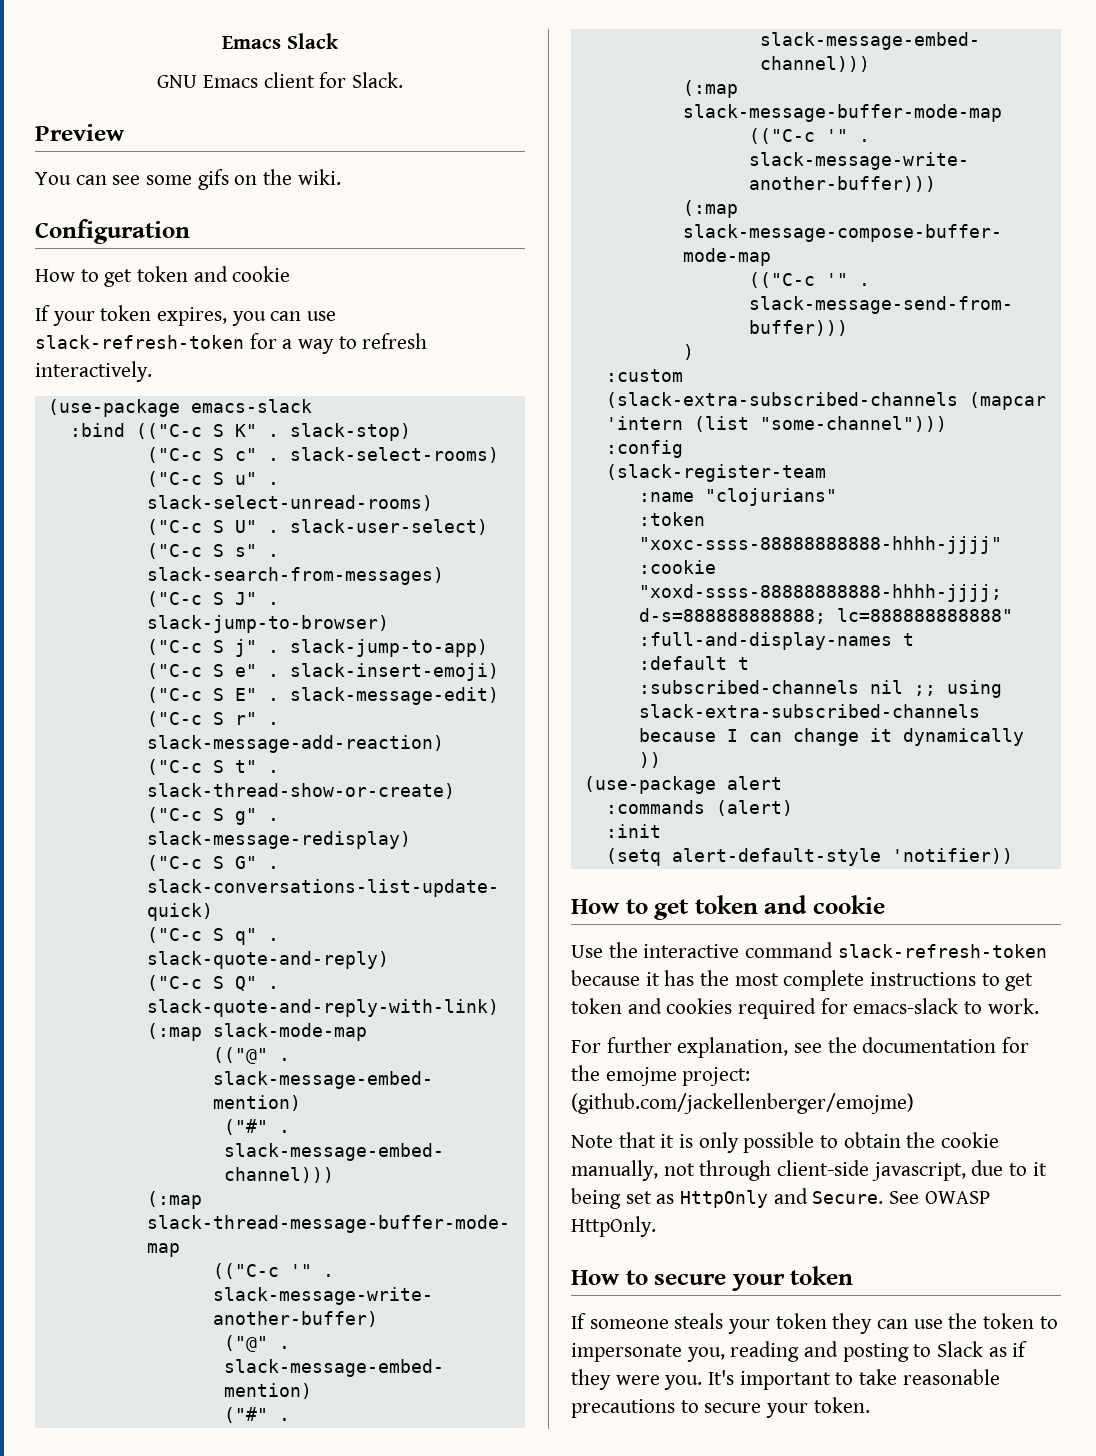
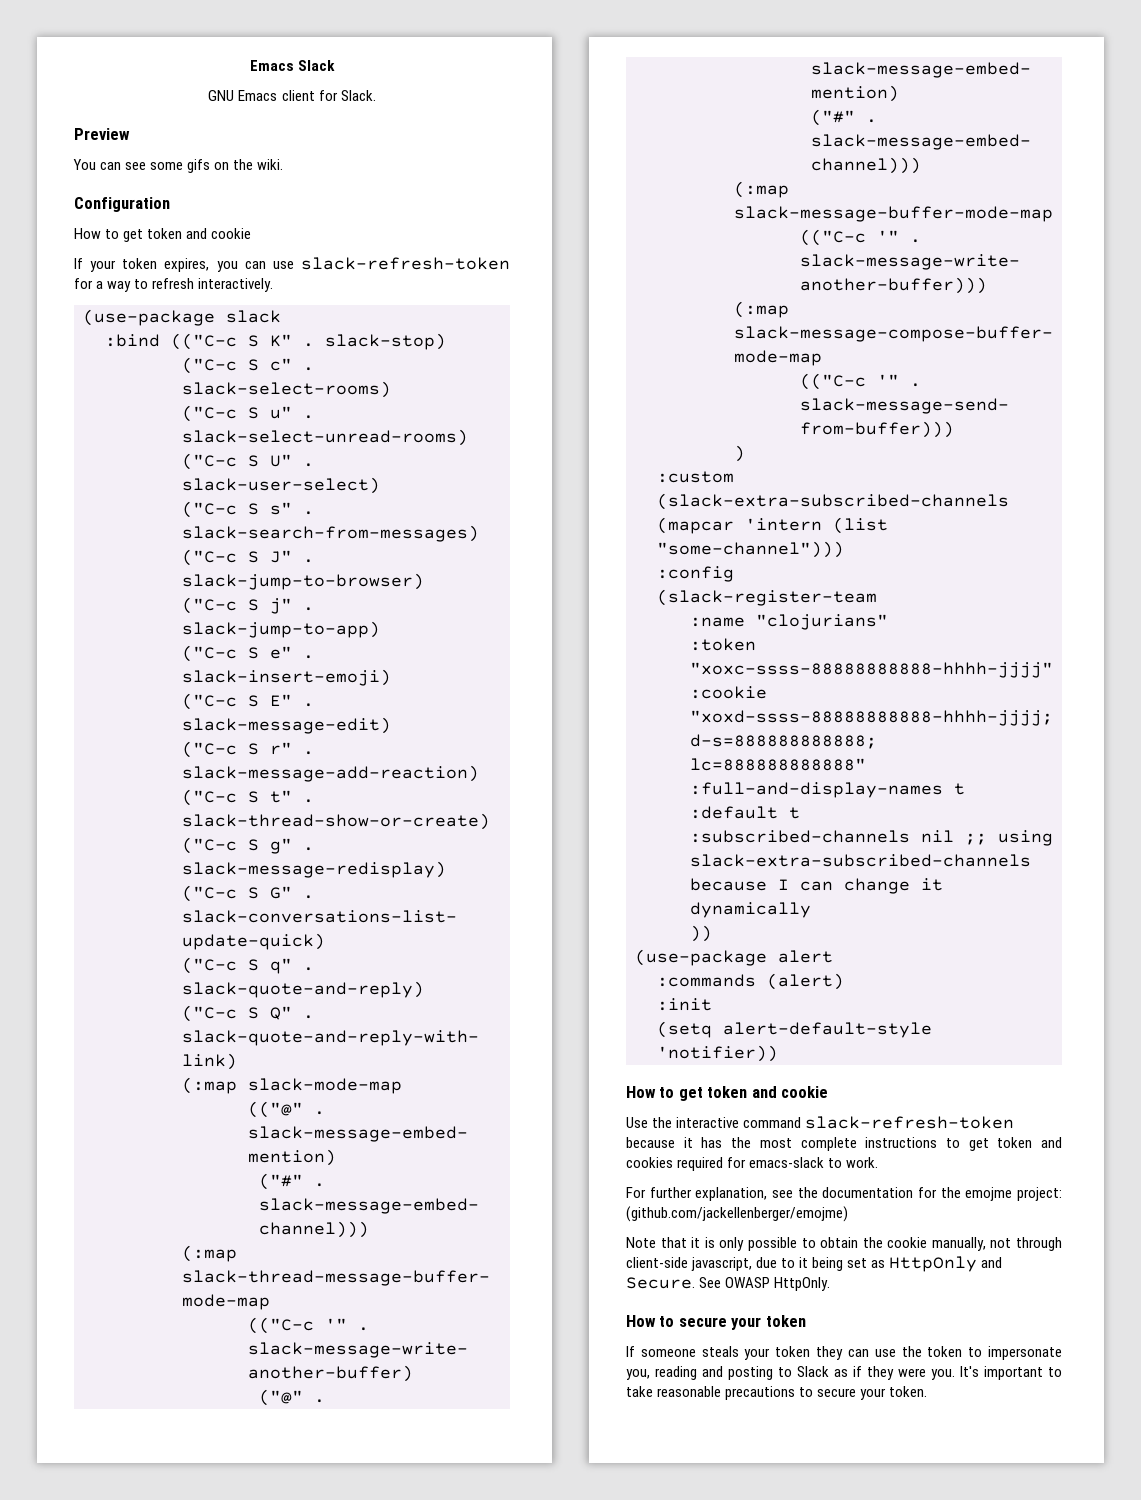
[190,399,312,413] emacs-slack -> [226,310,281,323] slack

